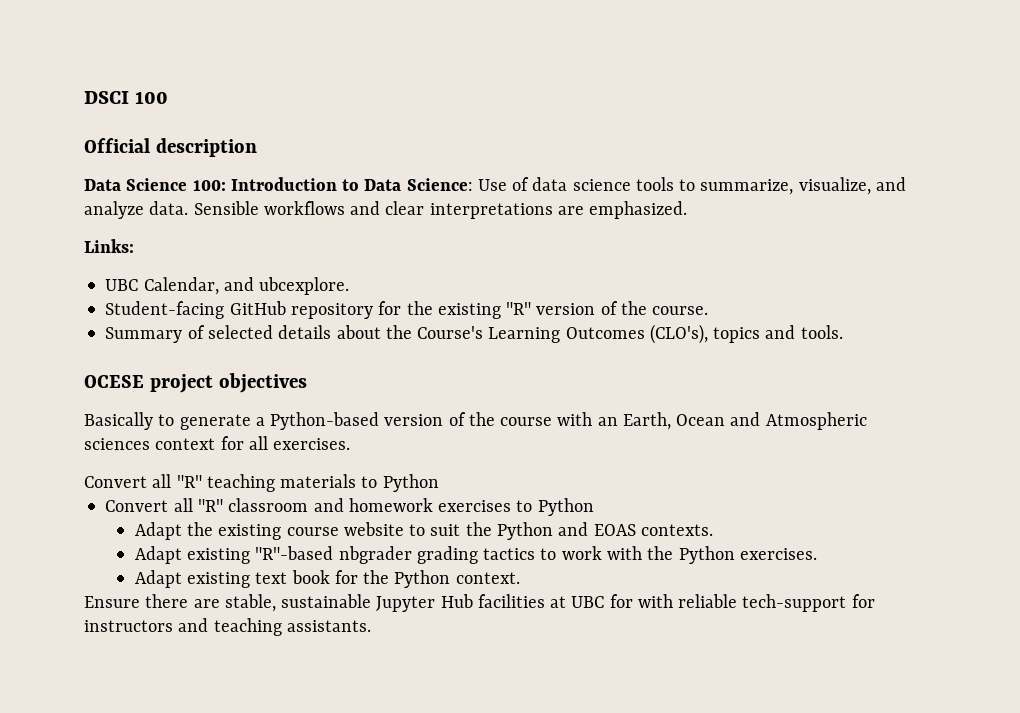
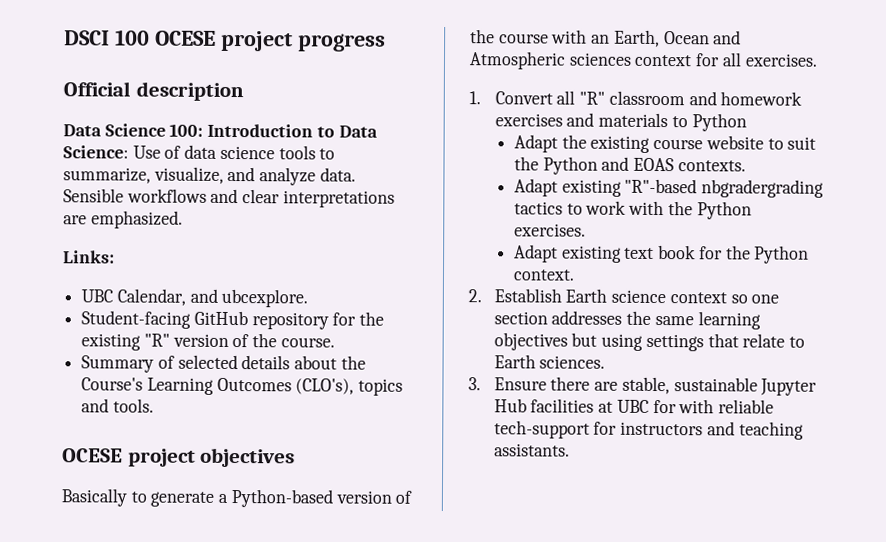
(169, 97) none -> [154,30,386,52] OCESE project progress
[84,474,439,492] Convert all "R" teaching materials to Python // -> [469,91,481,105] 1.
(512, 506) none -> [566,112,669,128] and materials
[338,546,478,564] nbgrader grading -> [701,179,825,198] nbgradergrading
(520, 578) none -> [468,288,780,304] [493,310,761,330] [493,332,806,352] [493,354,606,369] [468,377,481,391] 2. Establish Earth science context so one section addresses the same learning objectives but using settings that relate to Earth sciences. // 3.

